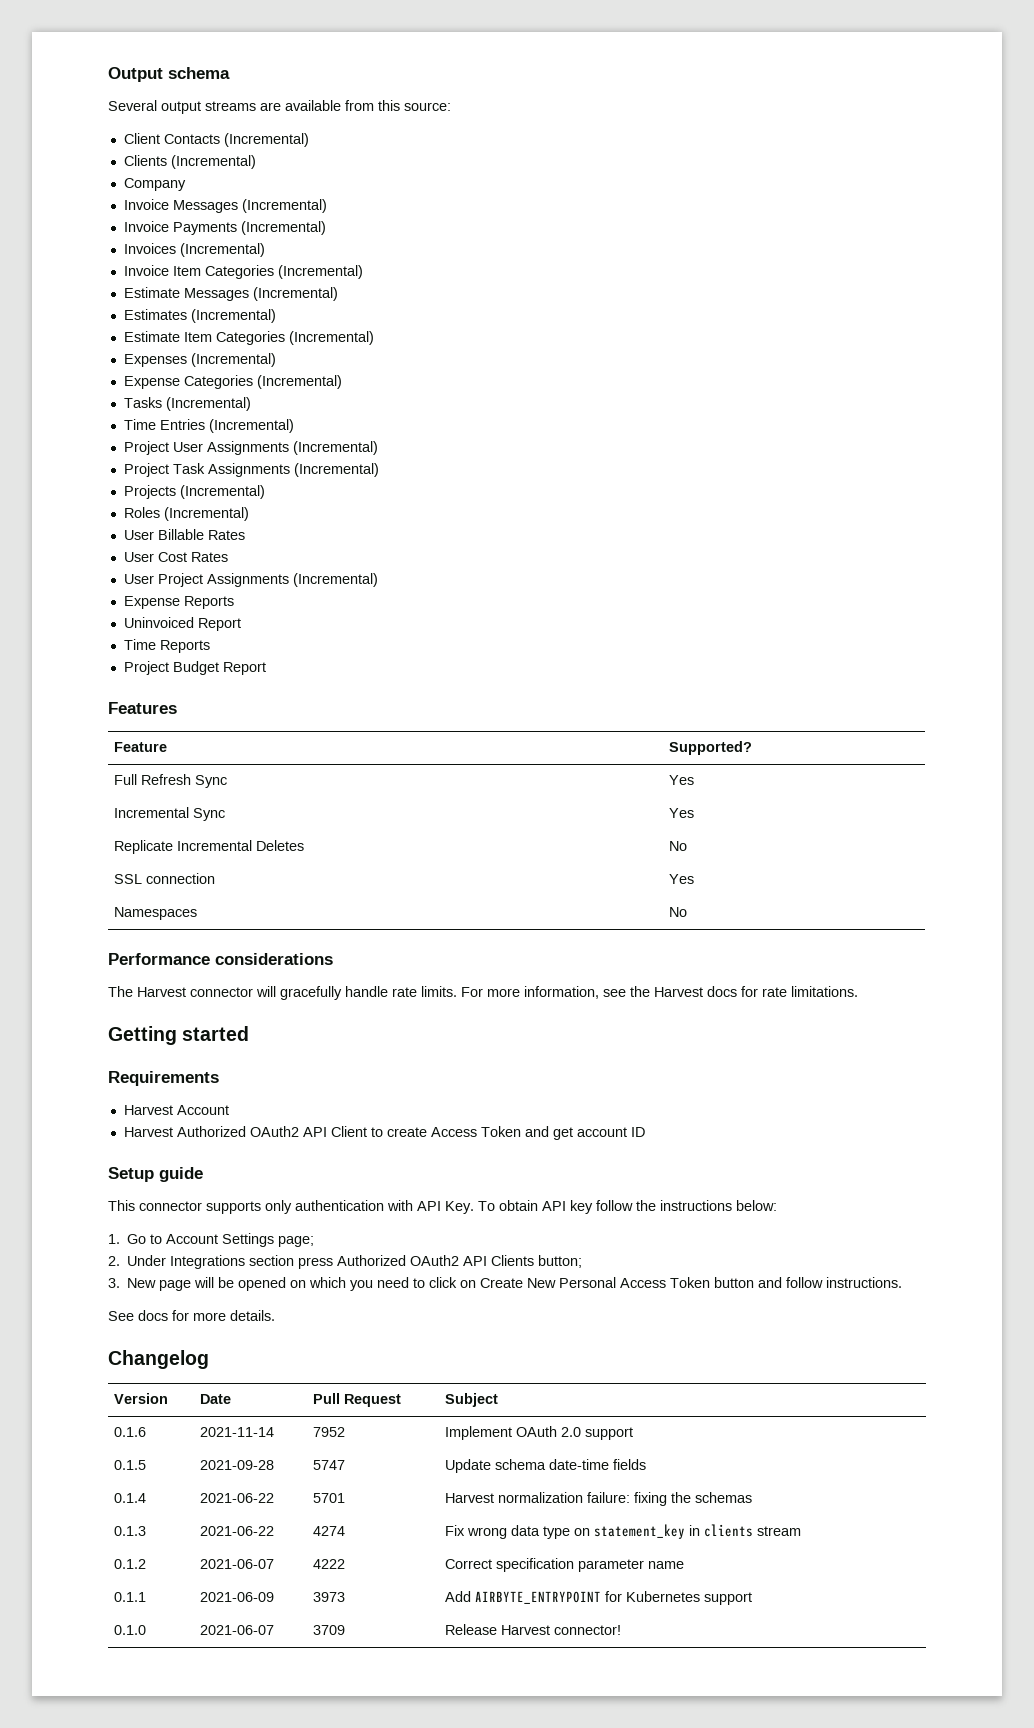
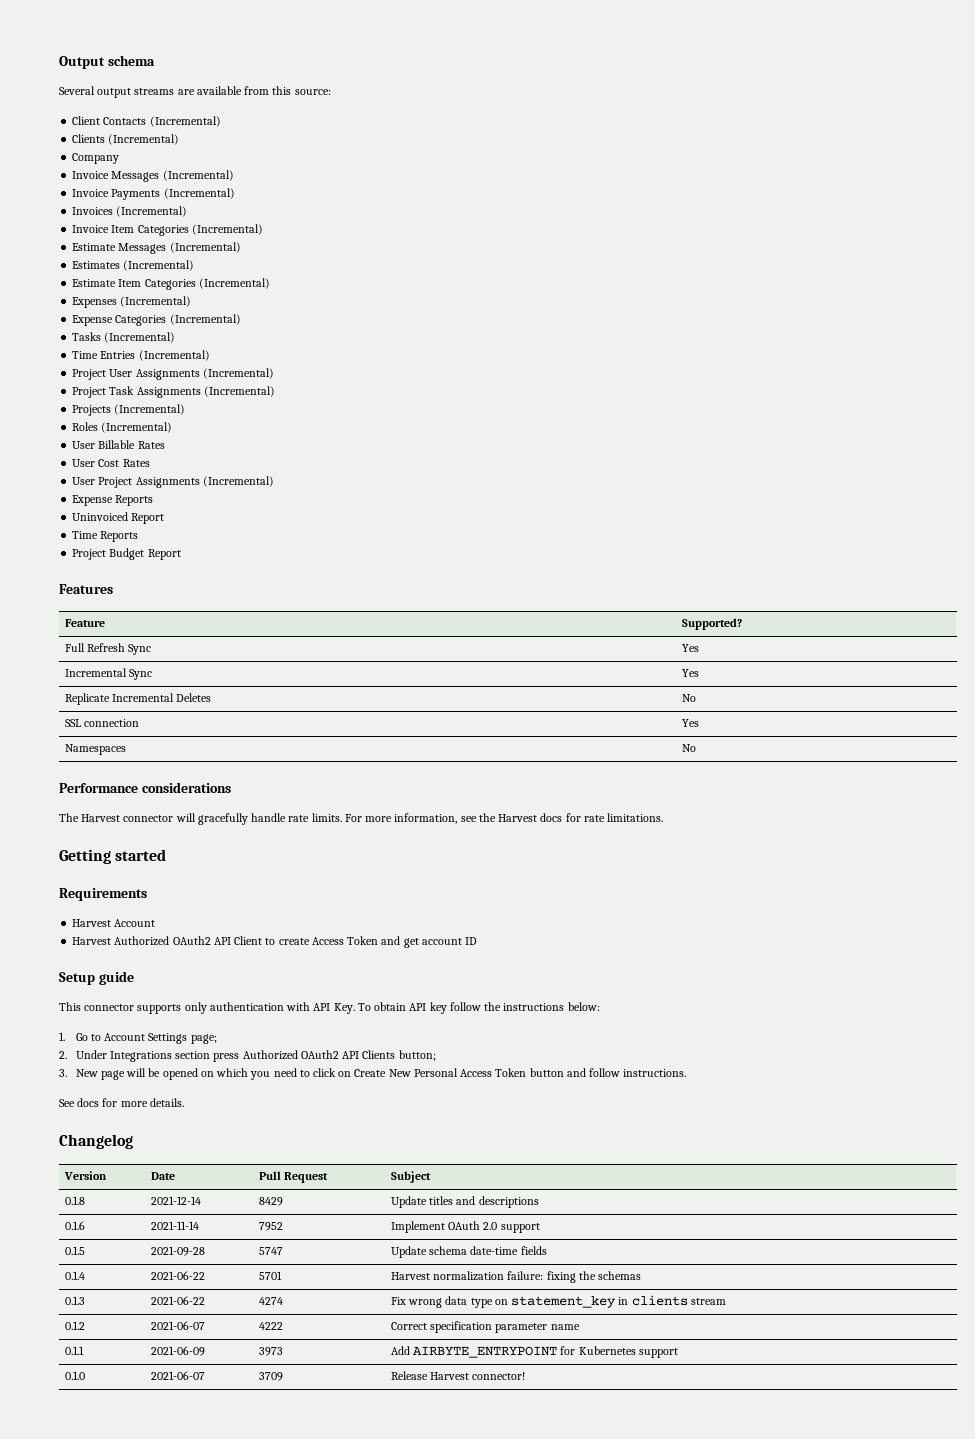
(499, 1400) none -> [65,1196,86,1205] [151,1196,202,1205] [259,1197,284,1206] [391,1196,539,1208] // 0.1.8 | 2021-12-14 | 8429 | Update titles and descriptions

